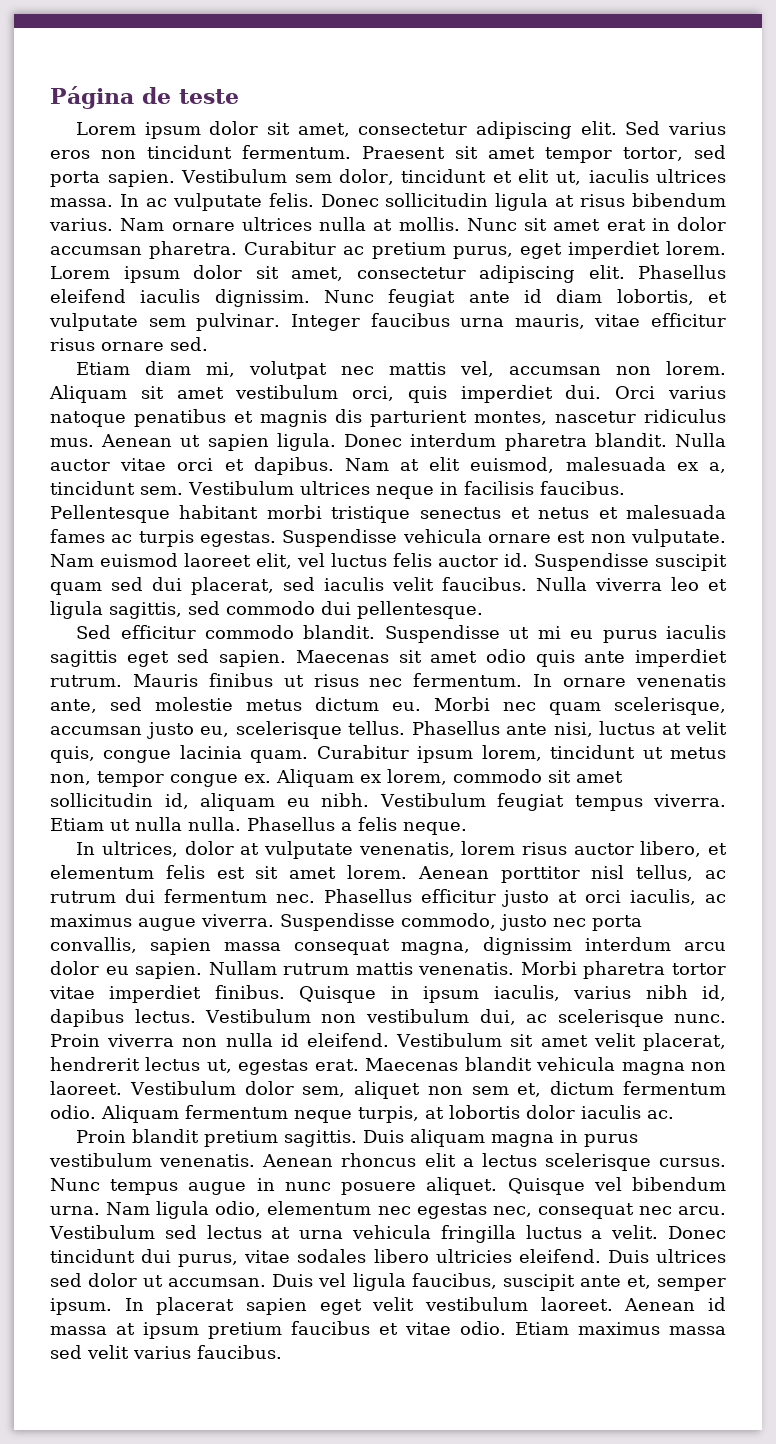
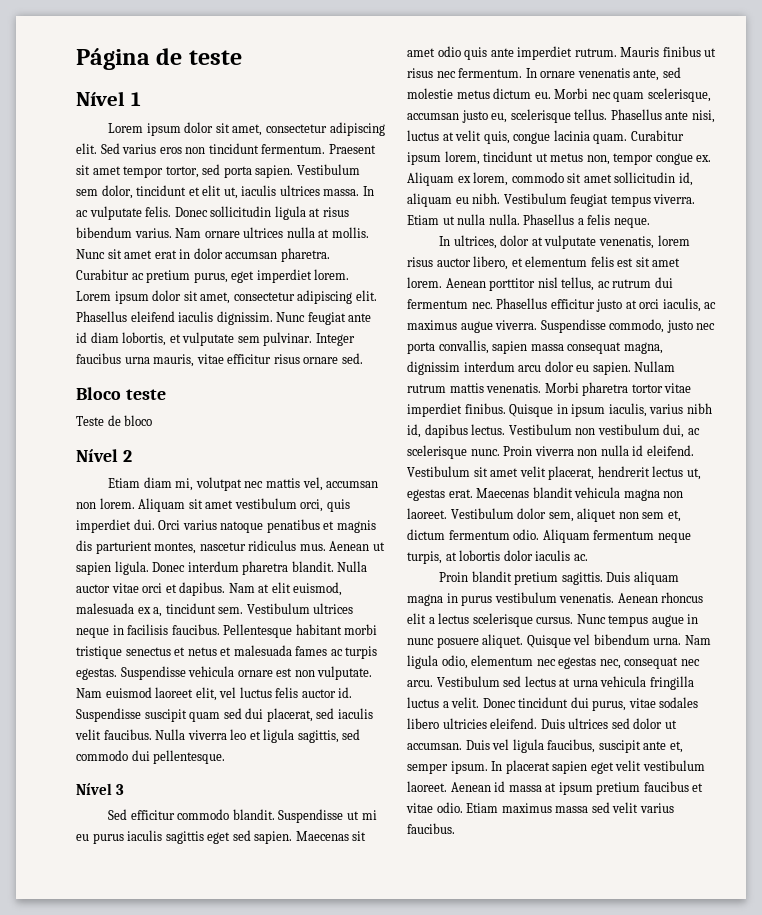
(239, 96) none -> [76,91,141,106] // Nível 1
(208, 344) none -> [76,387,166,400] [76,415,153,426] [76,449,132,462] // Bloco teste // Teste de bloco // Nível 2
(483, 610) none -> [76,783,125,795] // Nível 3

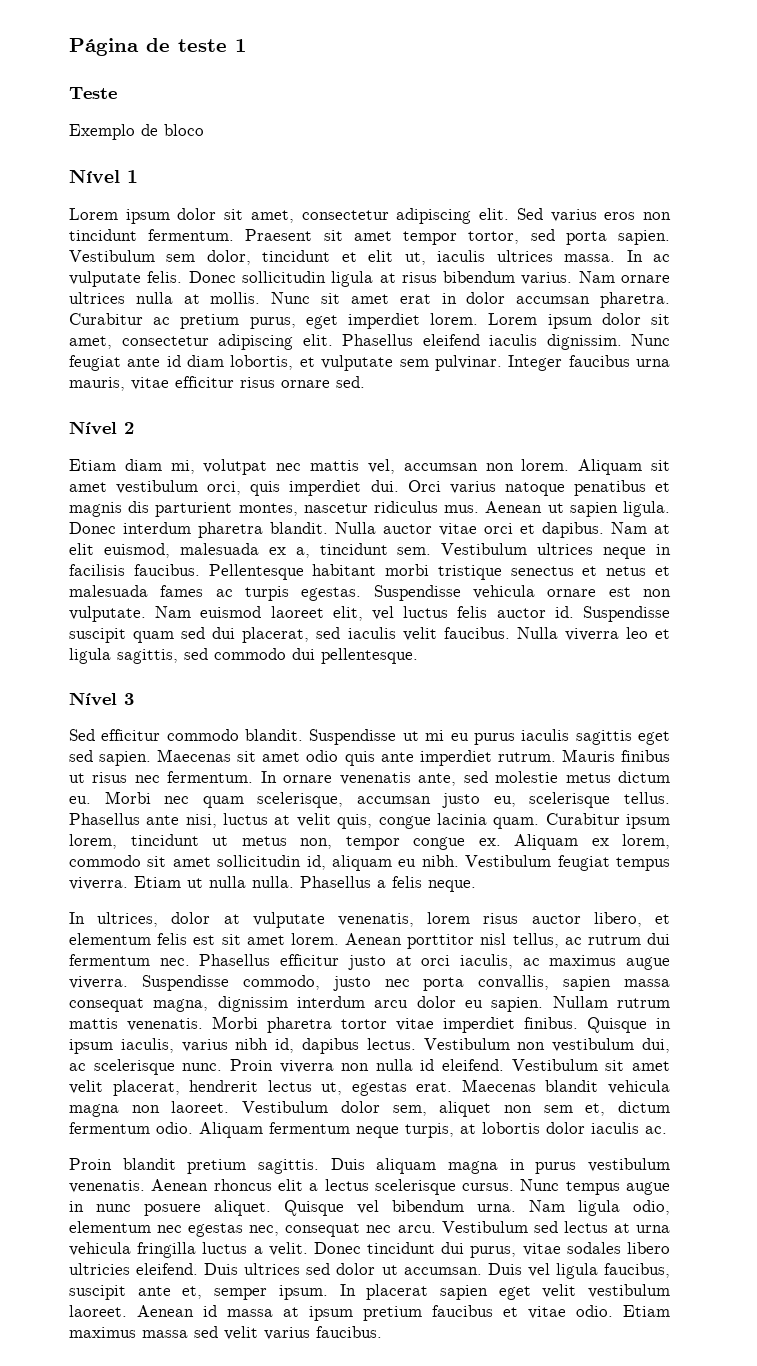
(242, 57) none -> [235,39,247,52] [69,87,117,99] [69,124,204,140] 1 // Teste // Exemplo de bloco
[76,387,166,400] [76,415,153,426] // Bloco teste // Teste de bloco -> (365, 382) none

